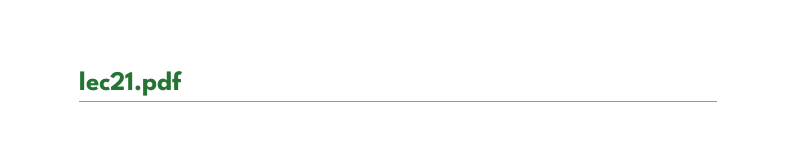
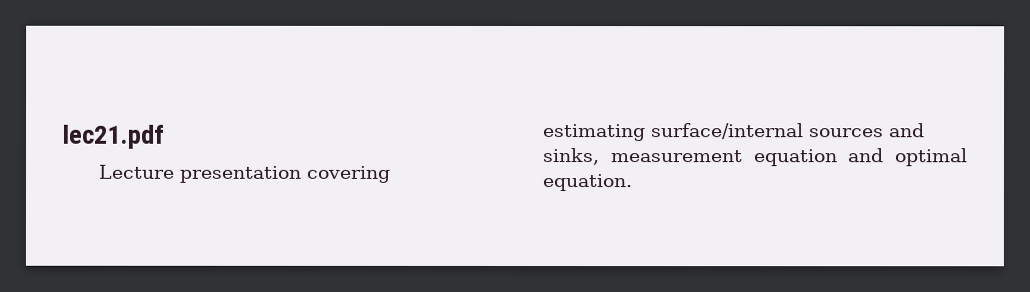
(183, 83) none -> [97,164,390,183] [543,123,925,142] [542,148,967,167] [542,174,632,192] // Lecture presentation covering estimating surface/internal sources and sinks, measurement equation and optimal equation.

